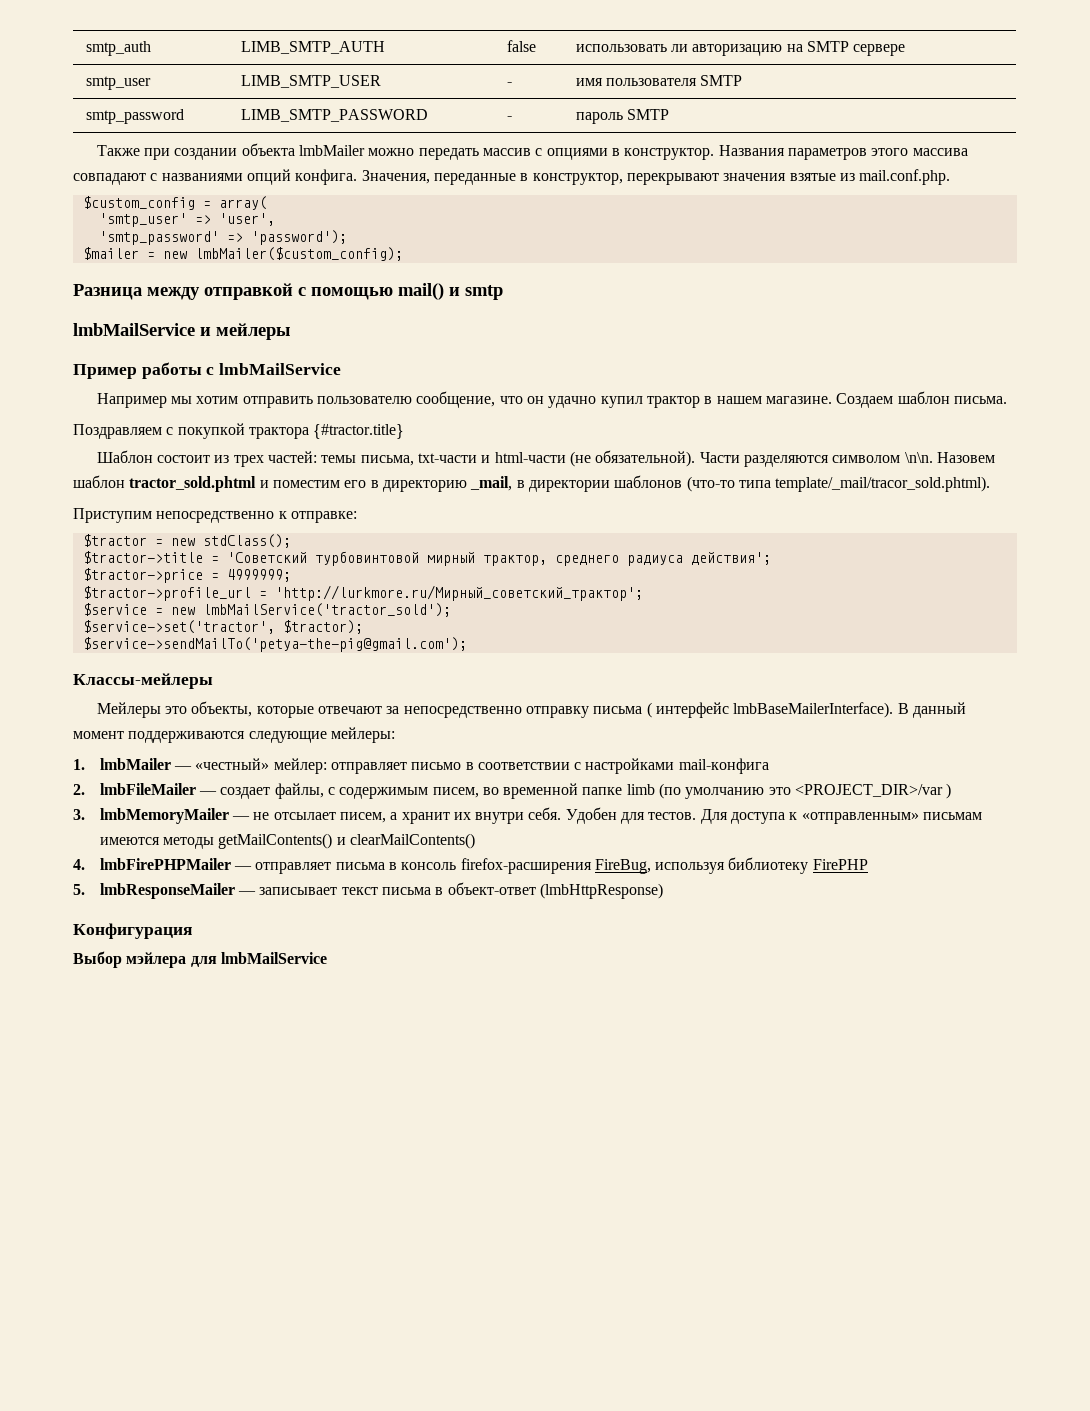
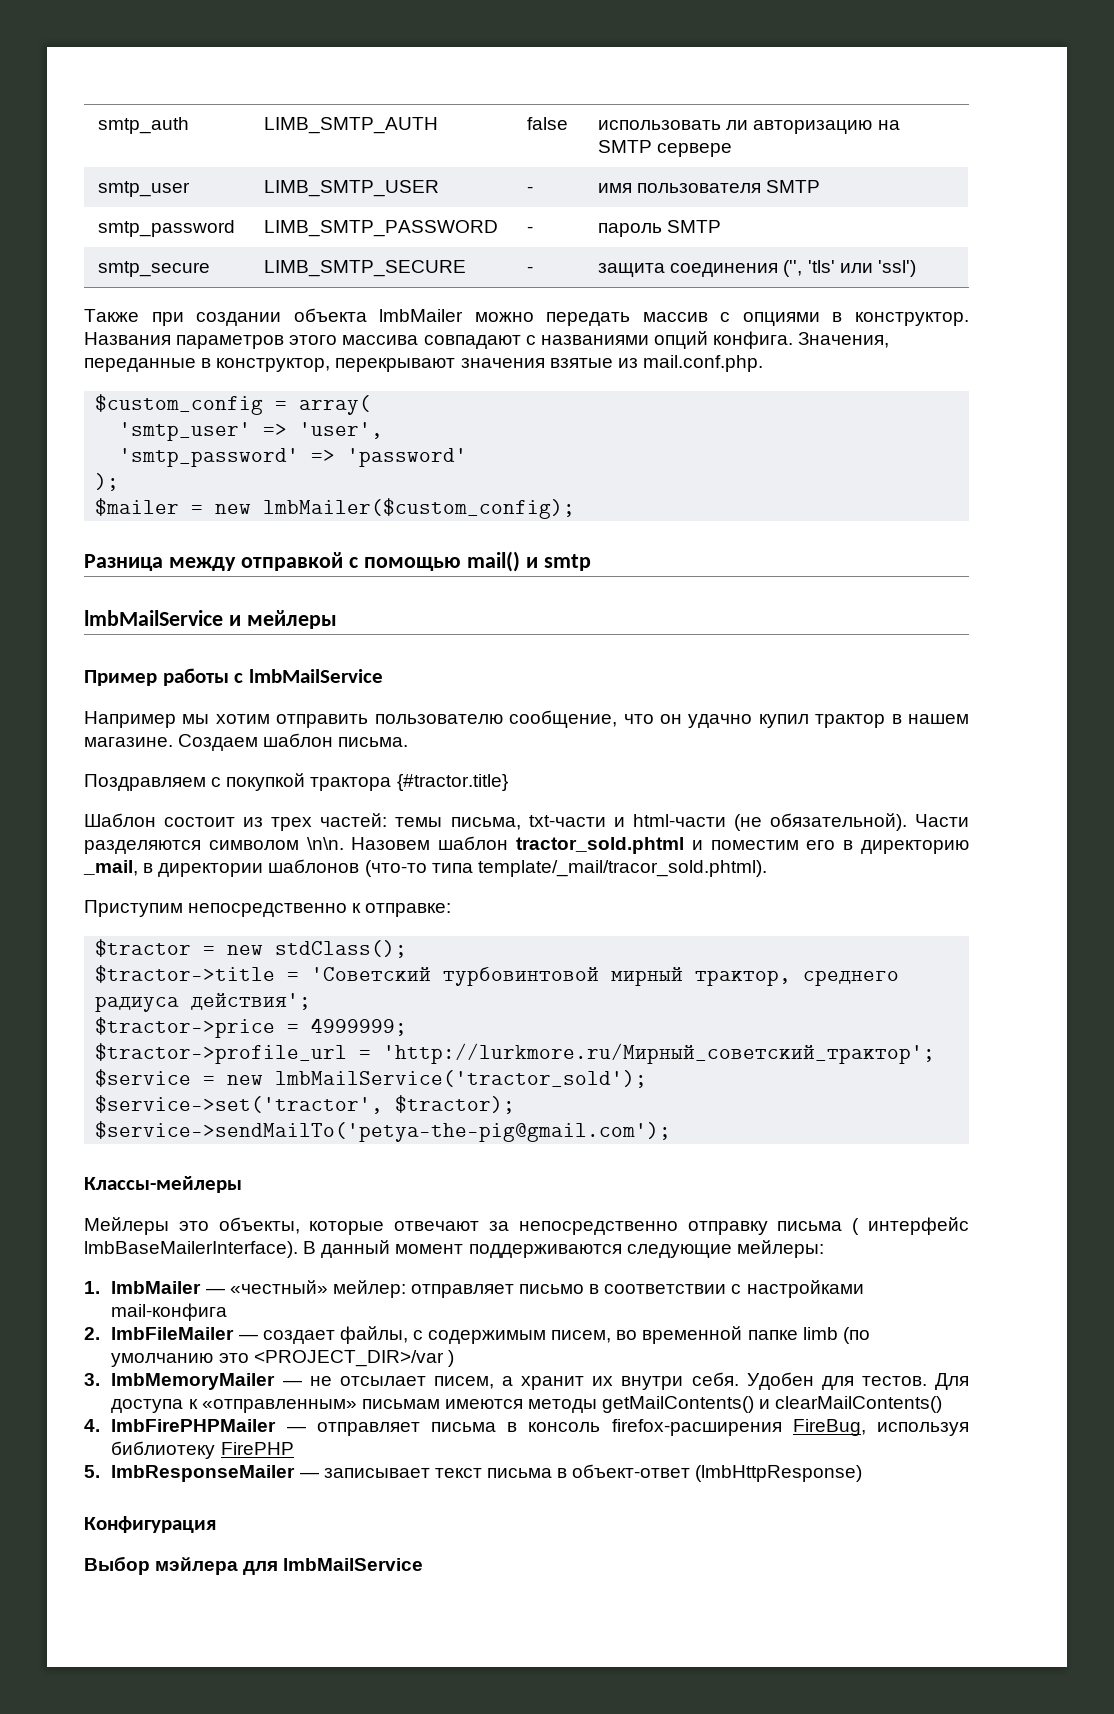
(669, 114) none -> [98,261,211,277] [264,260,467,277] [527,266,534,273] [598,260,916,277] // smtp_secure | LIMB_SMTP_SECURE | - | защита соединения ('', 'tls' или 'ssl')
[250,230,347,245] 'password'); -> [347,448,468,467] [95,473,120,491] 'password' // );

